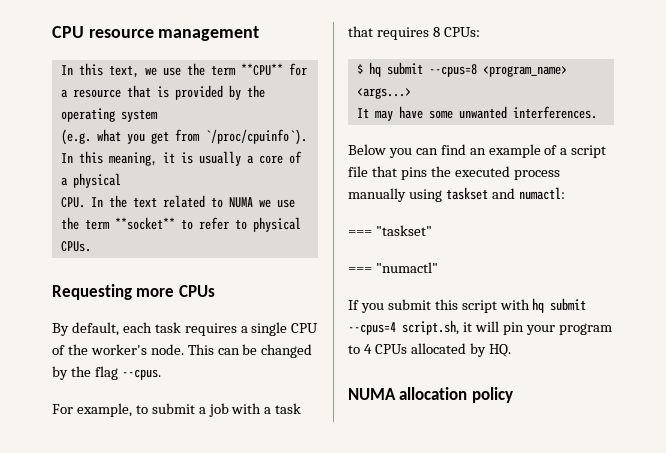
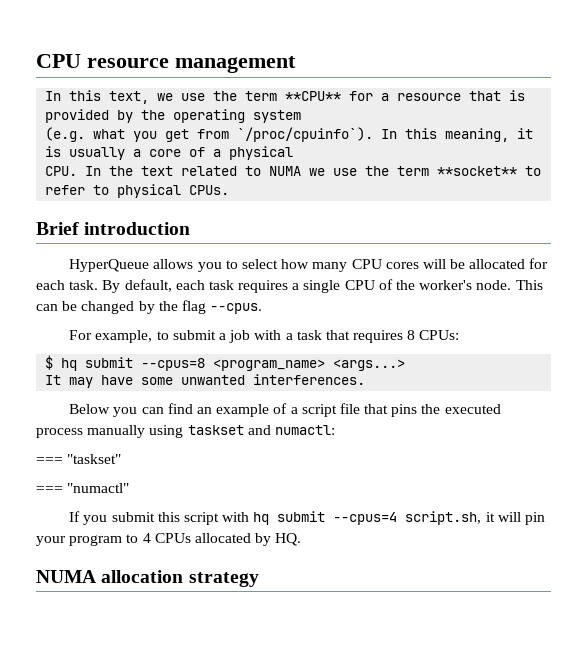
[52,284,215,300] Requesting more CPUs // -> [36,222,191,235] [69,258,549,272] [36,280,99,290] Brief introduction // HyperQueue allows you to select how many CPU cores will be allocated for each task.
[471,387,513,403] policy -> [188,572,259,587] strategy

